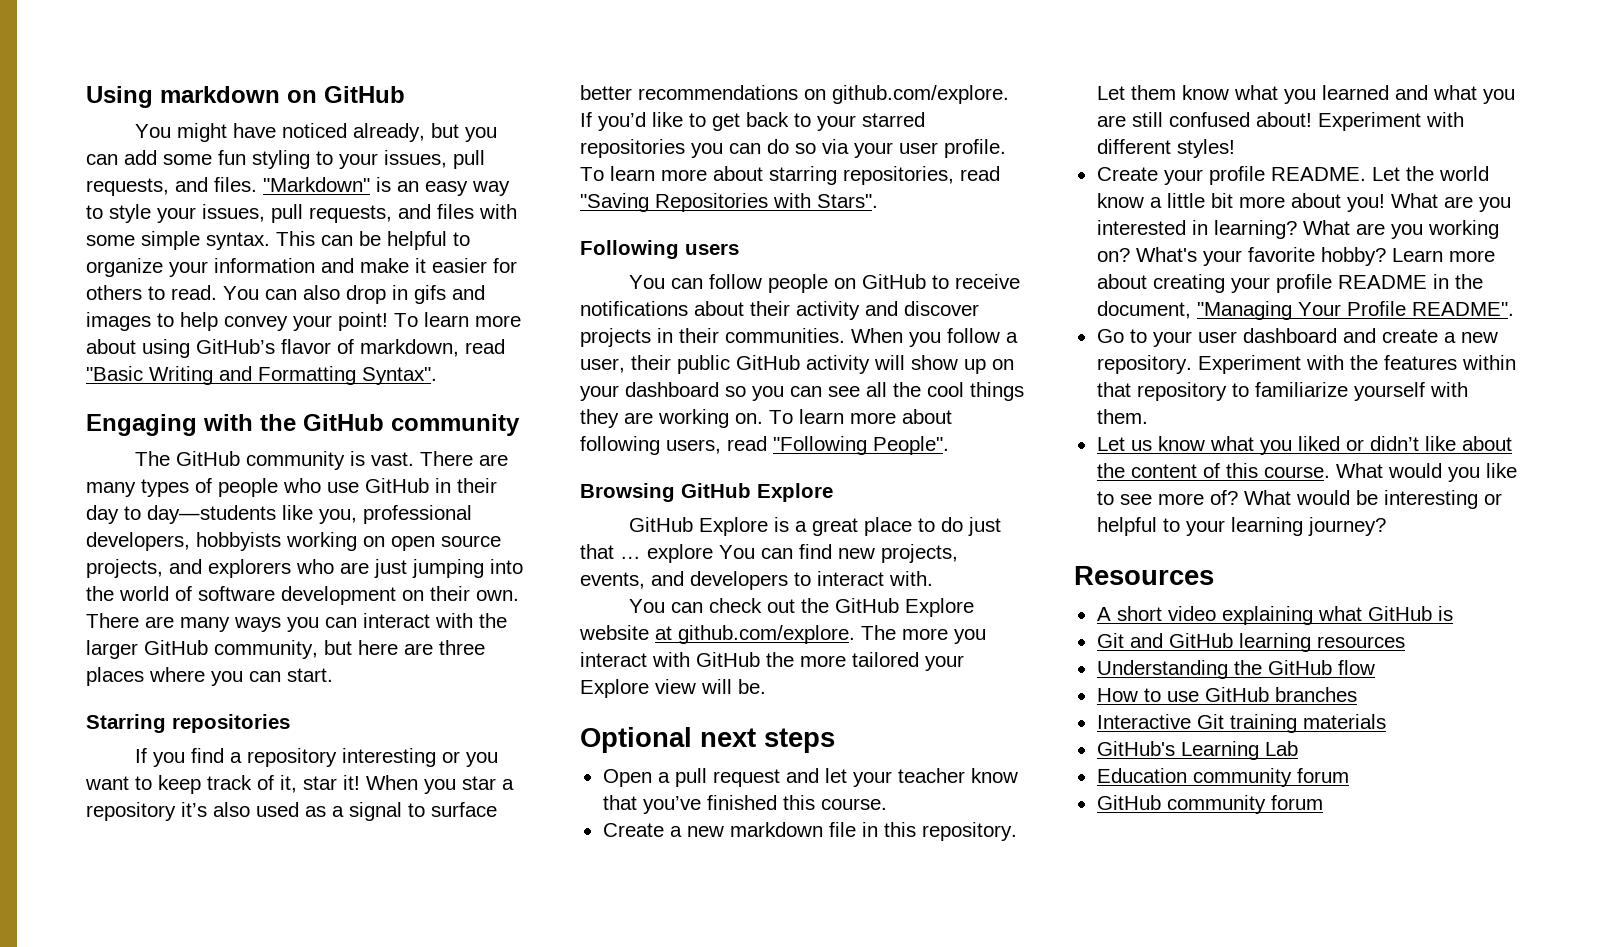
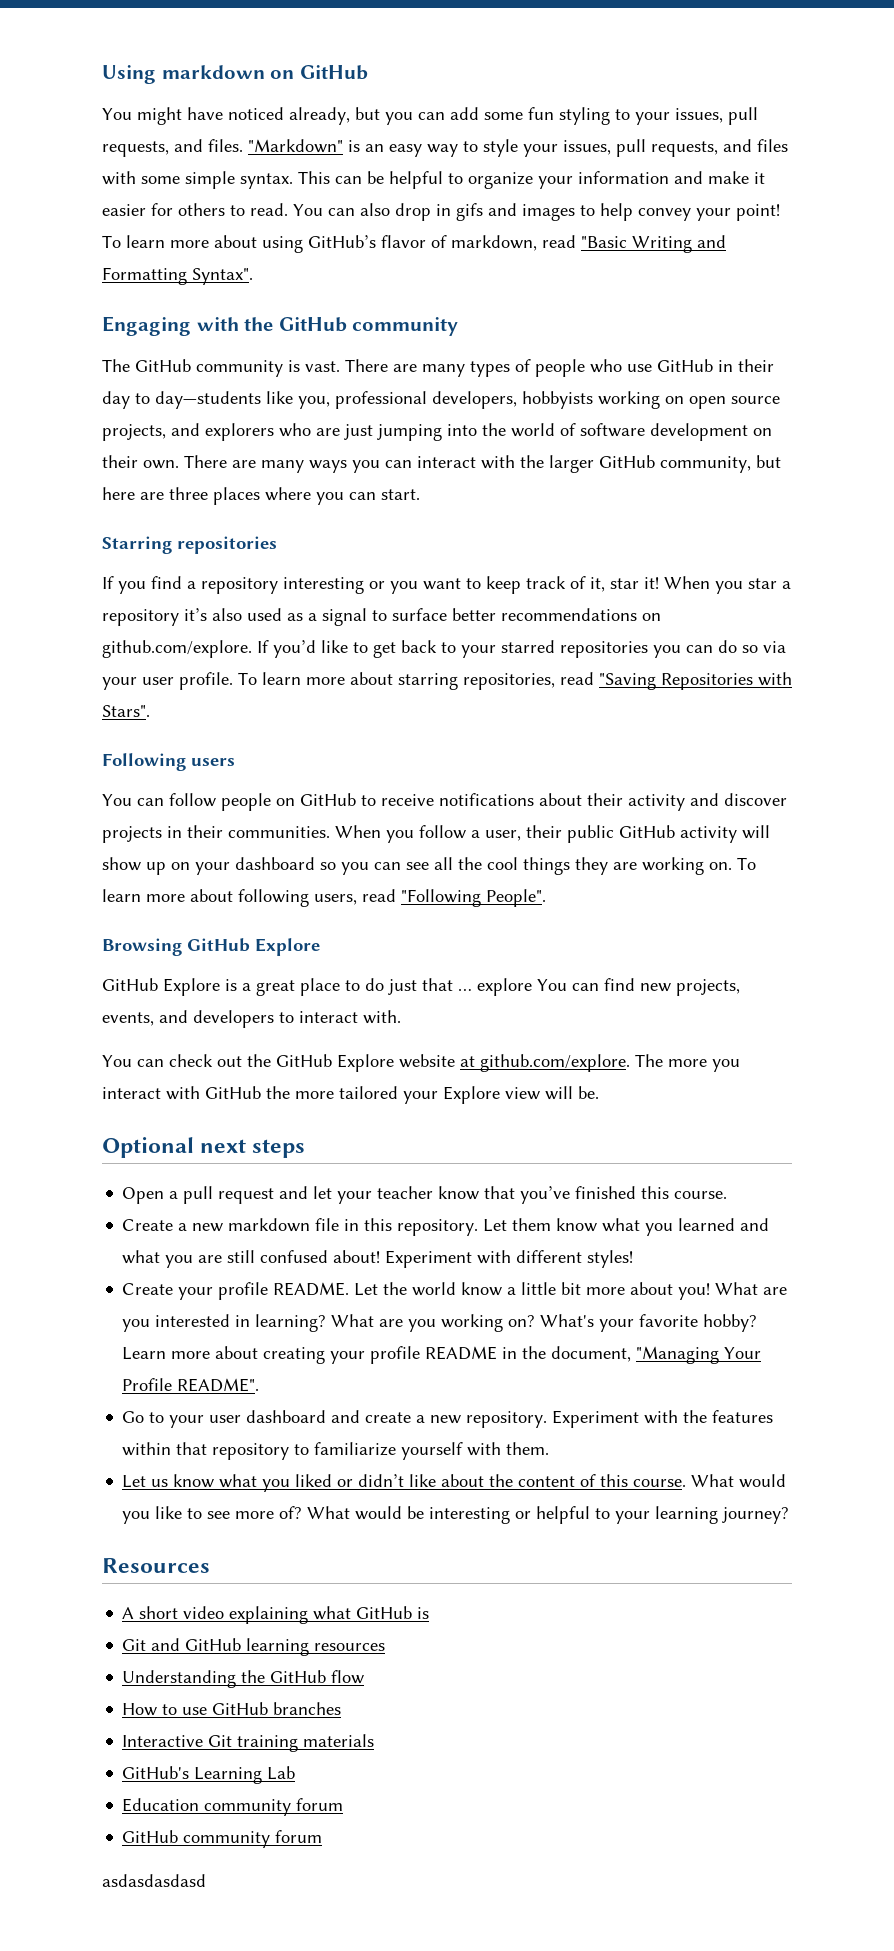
(1323, 802) none -> [102,1874,206,1887] // asdasdasdasd

